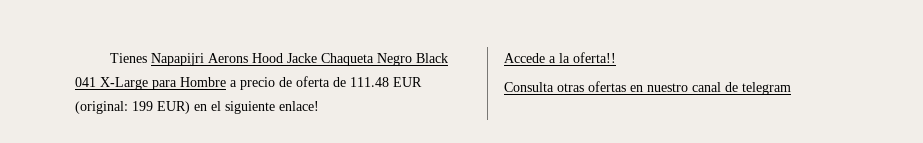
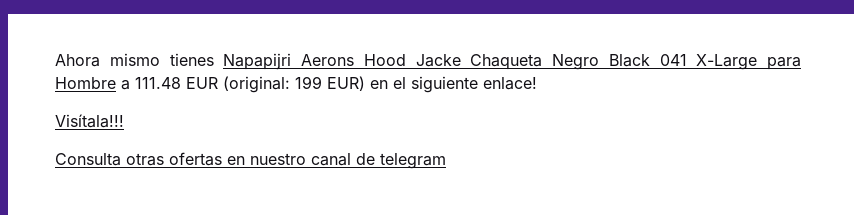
[110,53,148,63] Tienes -> [55,53,214,67] Ahora mismo tienes
[240,76,346,90] precio de oferta de -> (130, 85) none
[504,52,616,63] Accede a la oferta!! -> [55,114,124,128] Visítala!!!

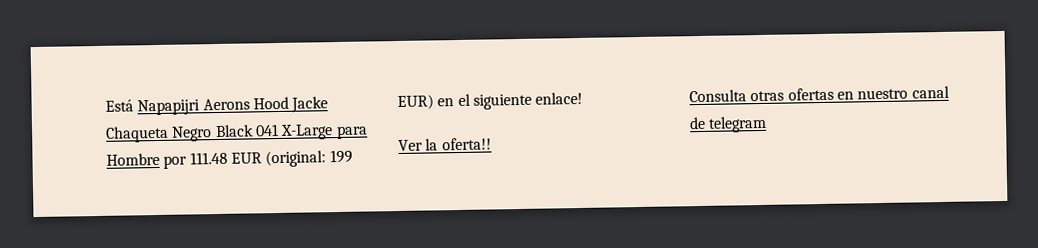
[55,53,214,67] Ahora mismo tienes -> [105,99,134,112] Está
[121,80,130,90] a -> [163,155,188,169] por
[55,114,124,128] Visítala!!! -> [398,137,492,152] Ver la oferta!!

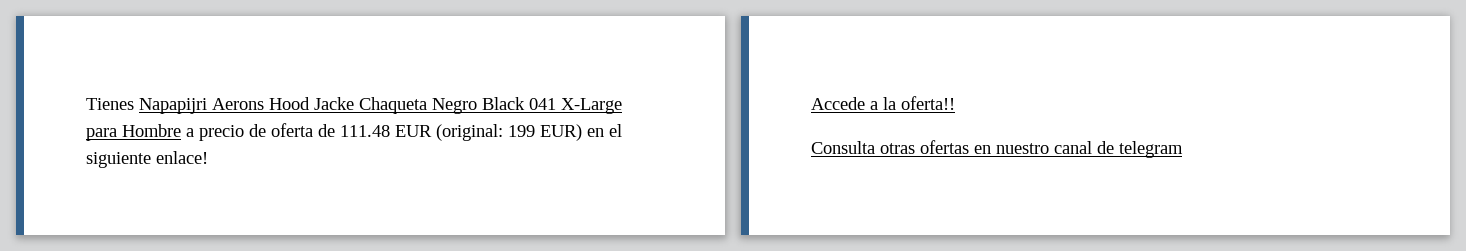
[105,99,134,112] Está -> [86,98,134,110] Tienes
[163,155,188,169] por -> [186,123,335,141] a precio de oferta de
[398,139,423,152] Ver -> [811,97,878,110] Accede a

